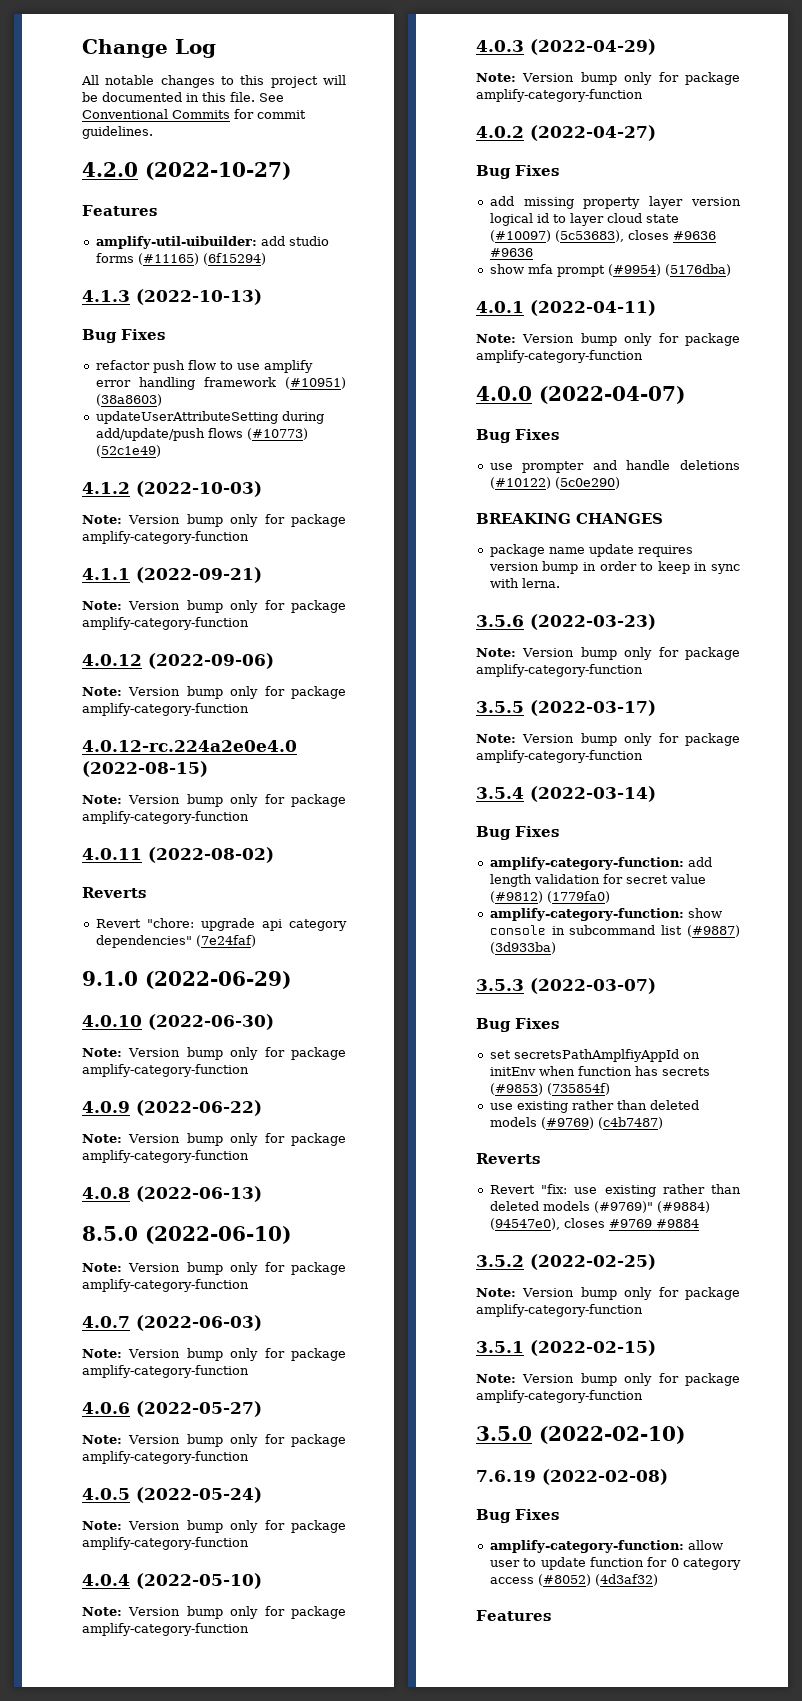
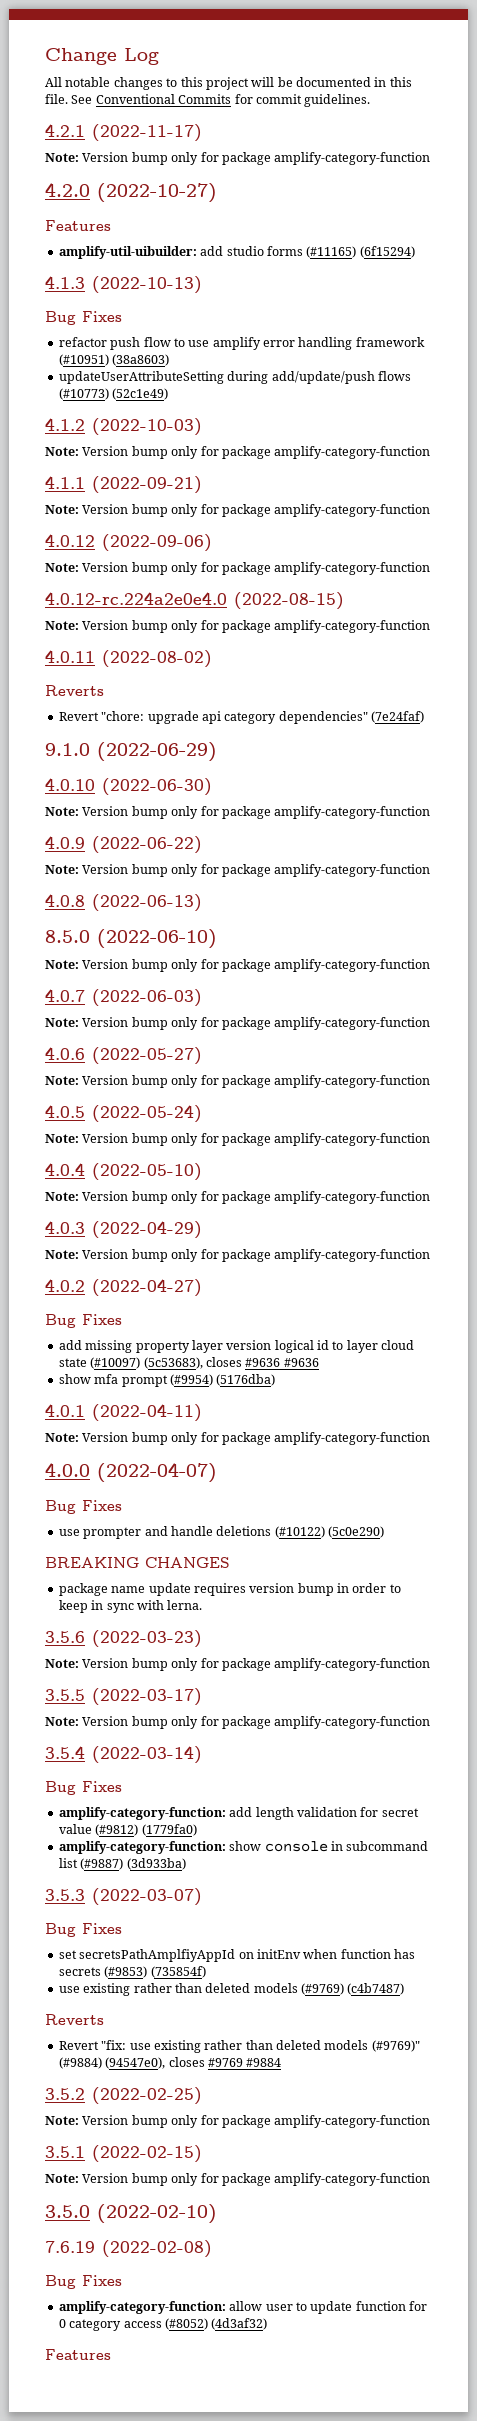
(153, 132) none -> [45,124,202,142] [45,152,431,165] // 4.2.1 (2022-11-17) // Note: Version bump only for package amplify-category-function

